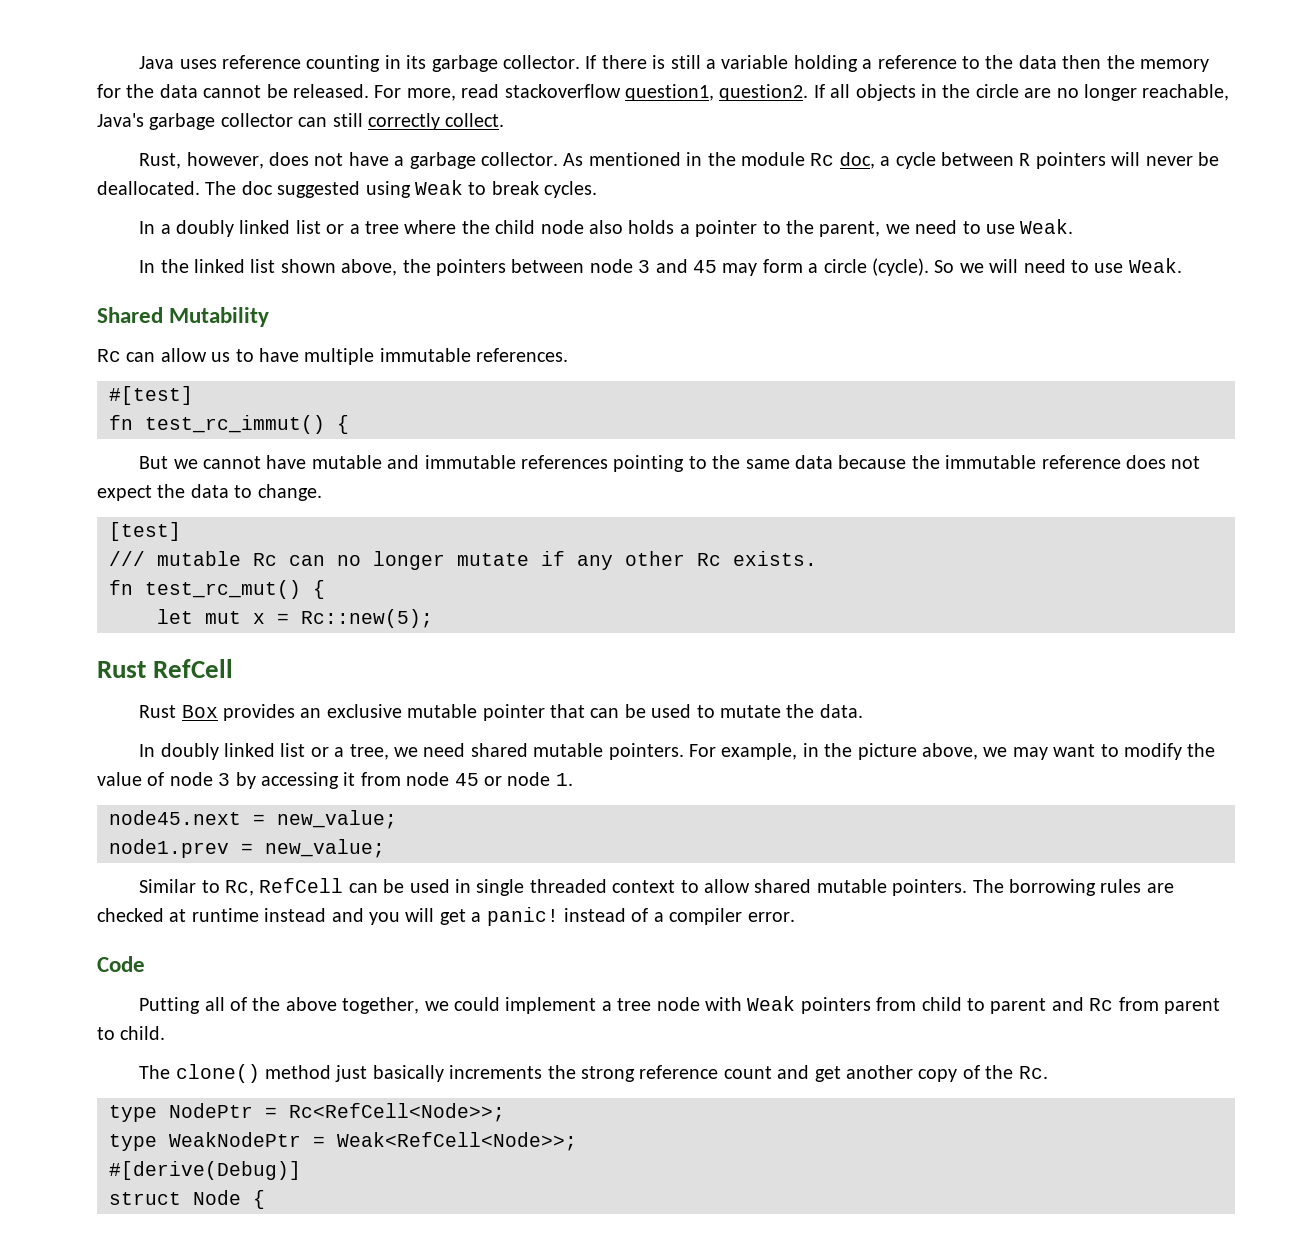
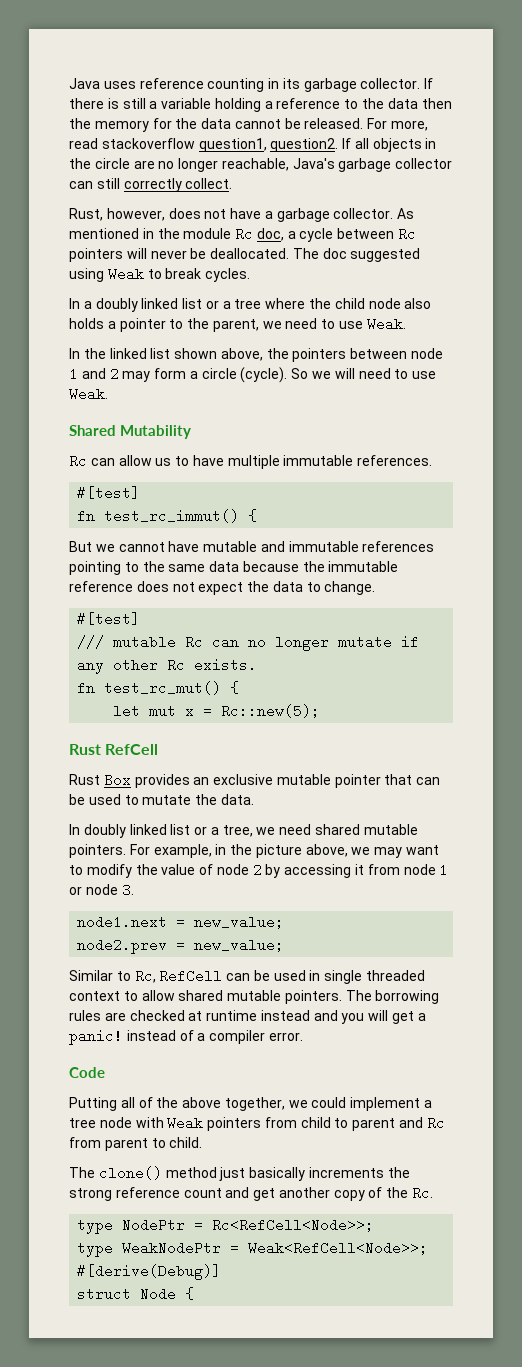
[1019,153,1031,166] R -> [398,227,417,241] Rc
[638,259,717,273] 3 and 45 -> [69,367,119,381] 1 and 2
[109,522,181,541] [test] -> [77,612,141,626] #[test]
[218,773,231,786] 3 -> [252,863,262,877] 2
[454,773,479,786] 45 -> [439,863,449,877] 1
[555,773,573,786] [109,810,397,829] [109,839,229,858] 1. // node45.next = new_value; // node1.prev -> [121,883,134,897] [77,915,285,929] [77,938,168,954] 3. // node1.next = new_value; // node2.prev

